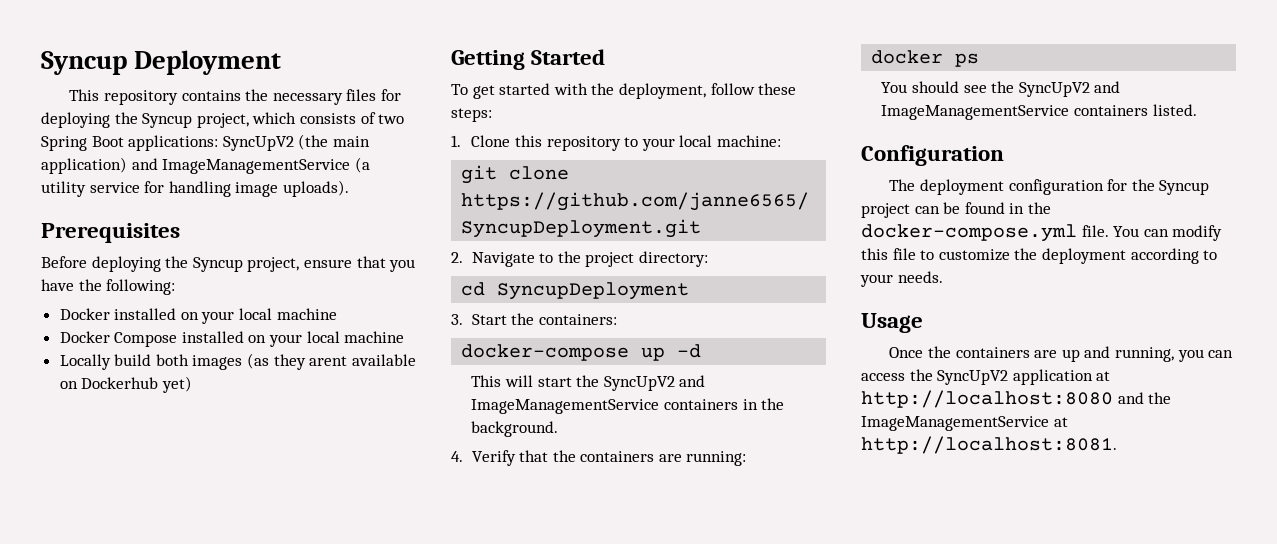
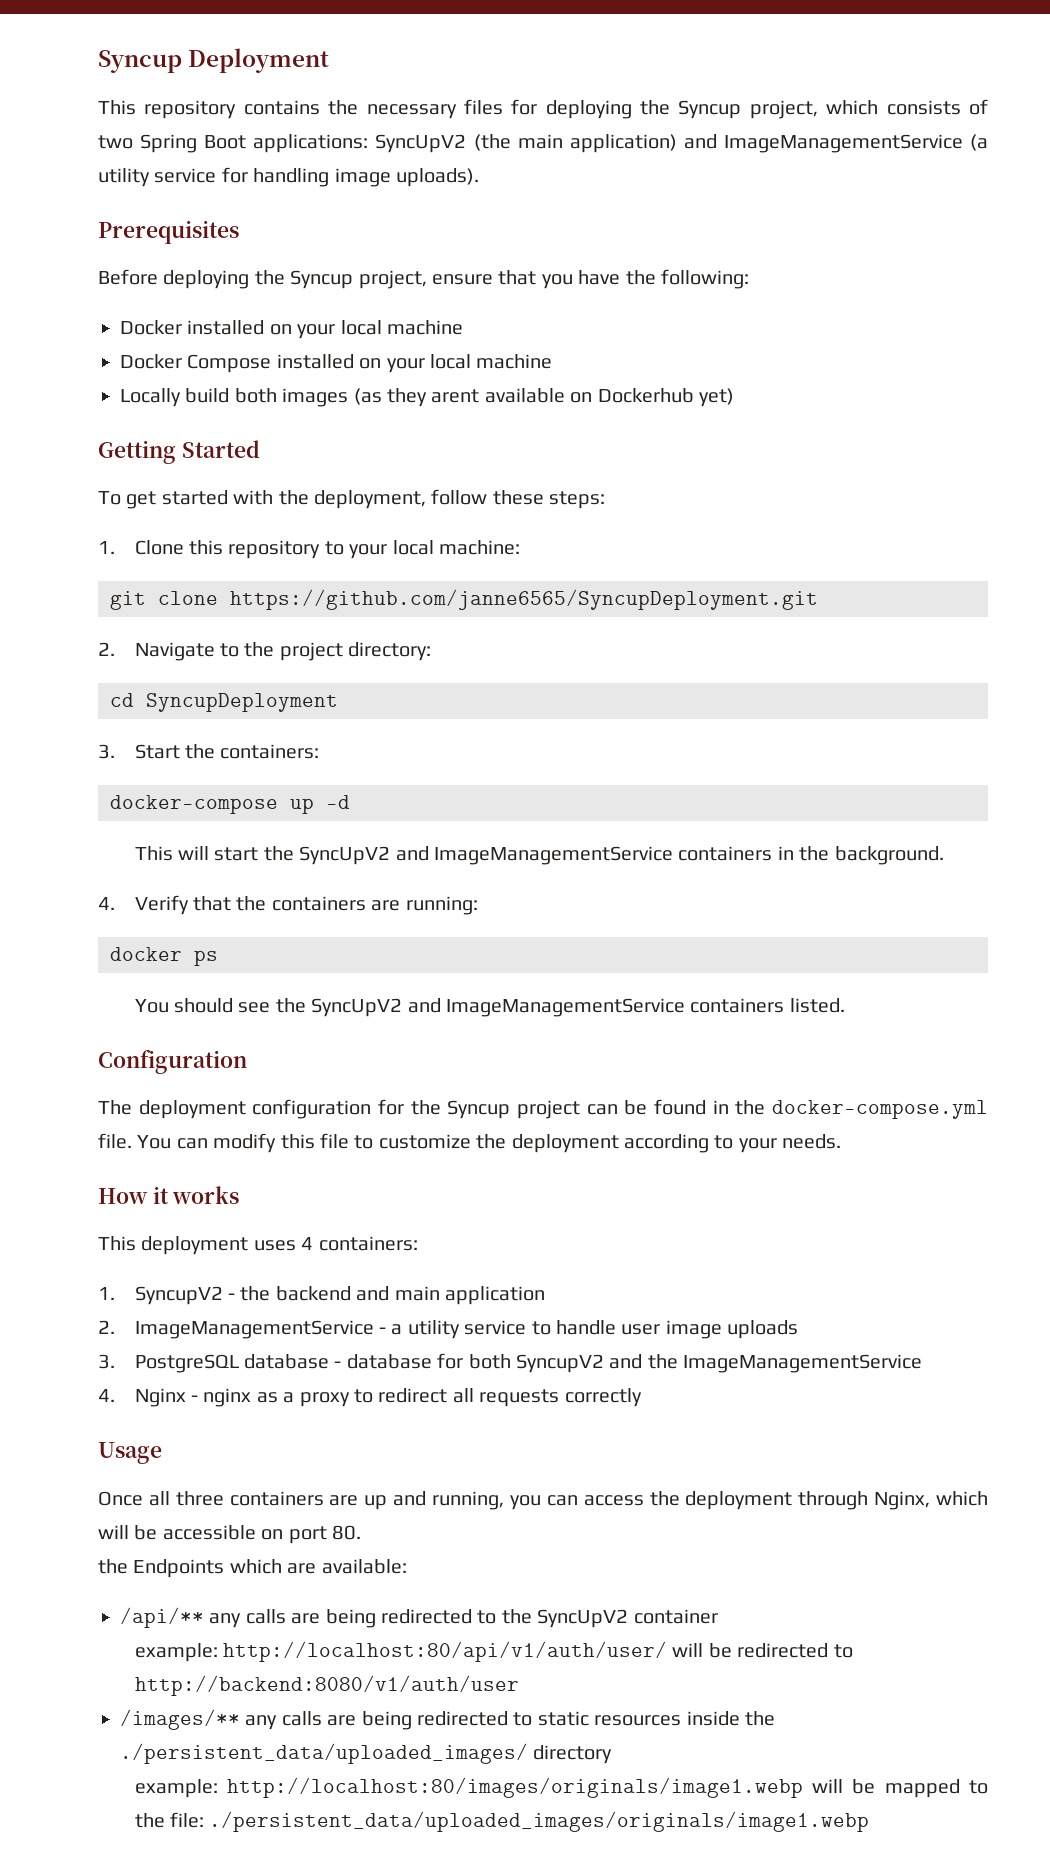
(943, 277) none -> [98,1186,240,1204] [98,1236,418,1255] [98,1286,545,1305] [98,1320,799,1339] [98,1353,923,1373] [98,1388,642,1407] // How it works // This deployment uses 4 containers: // 1. SyncupV2 - the backend and main application // 2. ImageManagementService - a utility service to handle user image uploads // 3. PostgreSQL database - database for both SyncupV2 and the ImageManagementService // 4. Nginx - nginx as a proxy to redirect all requests correctly
[927,346,951,358] the -> [148,1491,224,1506] all three
[937,369,1111,385] [861,390,1172,408] [861,416,1068,431] [861,436,1117,454] SyncUpV2 application at http://localhost:8080 and the ImageManagementService at http://localhost:8081. -> [685,1491,989,1510] [98,1525,361,1544] [98,1559,407,1578] [120,1607,718,1628] [134,1641,853,1662] [134,1675,519,1696] [120,1709,775,1730] [120,1743,613,1764] [134,1777,988,1798] [134,1811,870,1832] deployment through Nginx, which will be accessible on port 80. // the Endpoints which are available: // /api/** any calls are being redirected to the SyncUpV2 container // example: http://localhost:80/api/v1/auth/user/ will be redirected to http://backend:8080/v1/auth/user // /images/** any calls are being redirected to static resources inside the ./persistent_data/uploaded_images/ directory // example: http://localhost:80/images/originals/image1.webp will be mapped to the file: ./persistent_data/uploaded_images/originals/image1.webp

